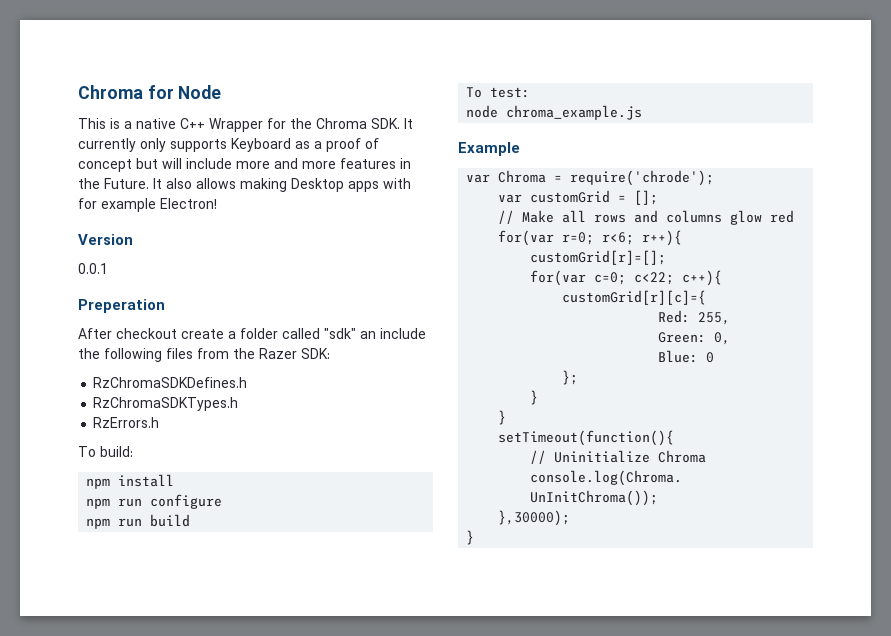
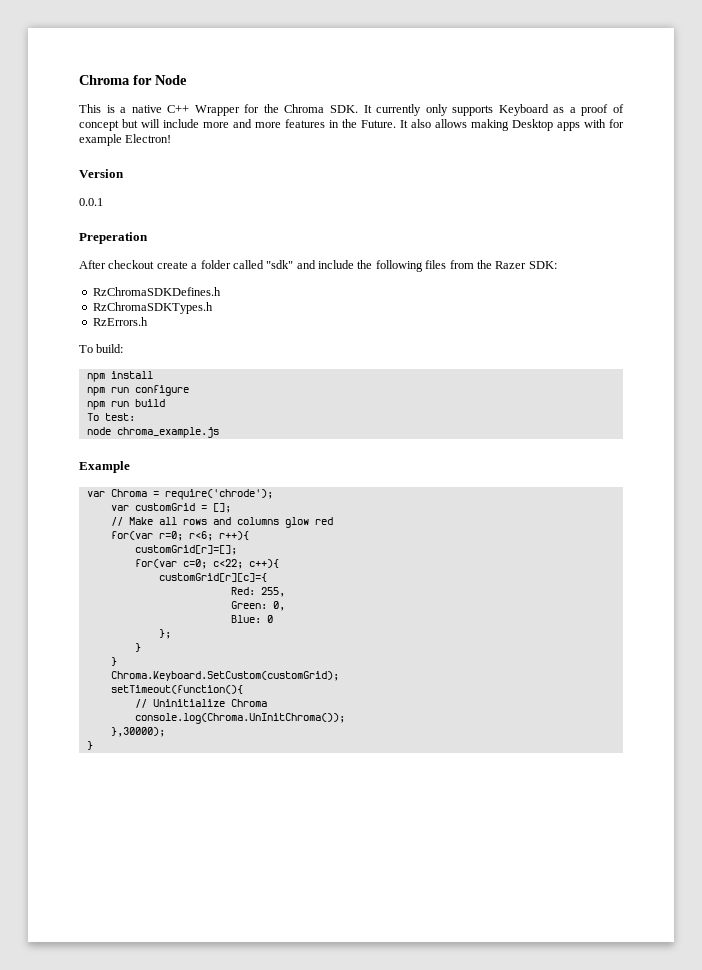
[360,331,376,339] an -> [296,260,316,269] and
(507, 417) none -> [110,671,339,681] // Chroma.Keyboard.SetCustom(customGrid);

